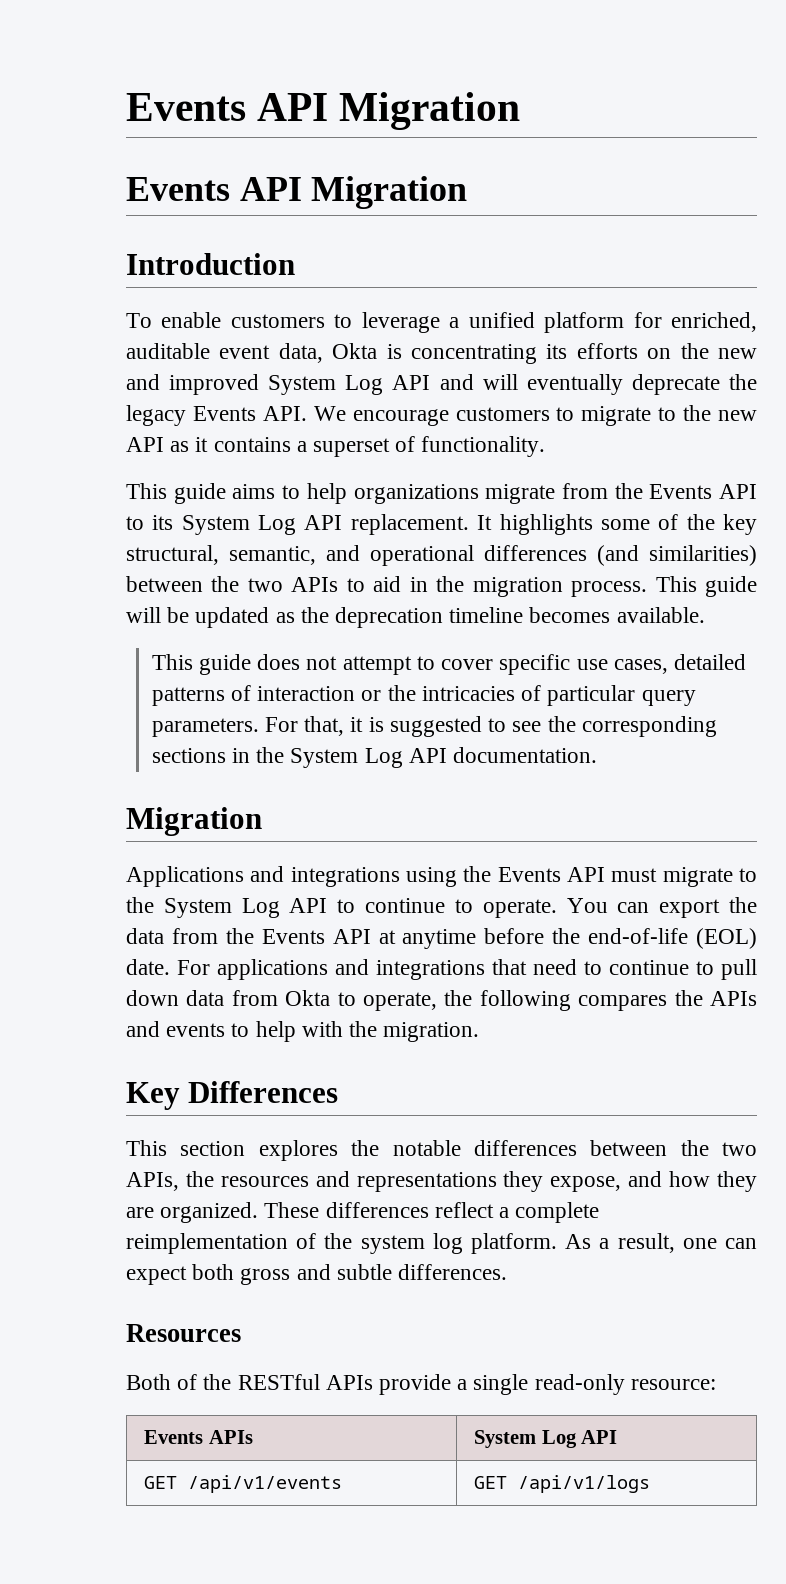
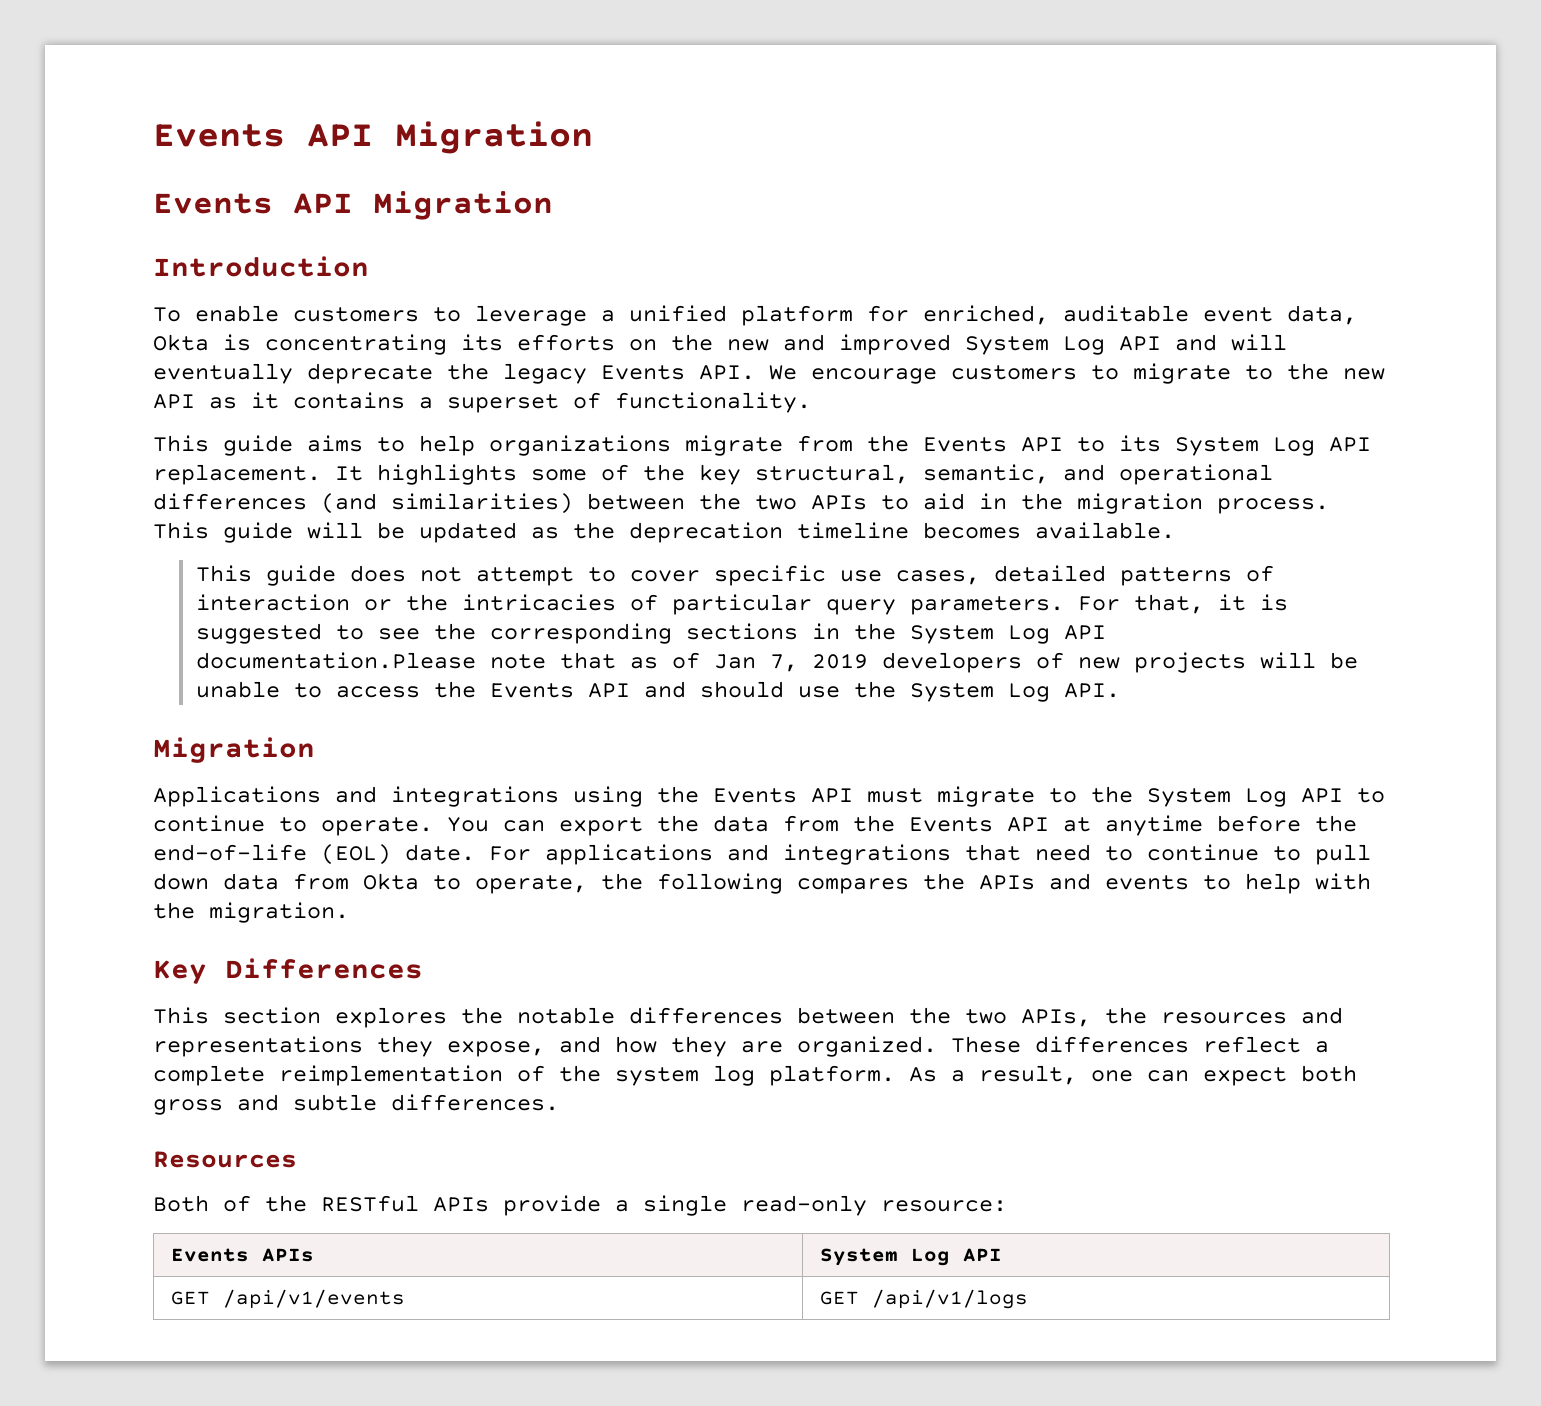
[453,747,598,763] documentation. -> [195,652,1358,673] [195,681,1120,702] documentation.Please note that as of Jan 7, 2019 developers of new projects will be unable to access the Events API and should use the System Log API.

